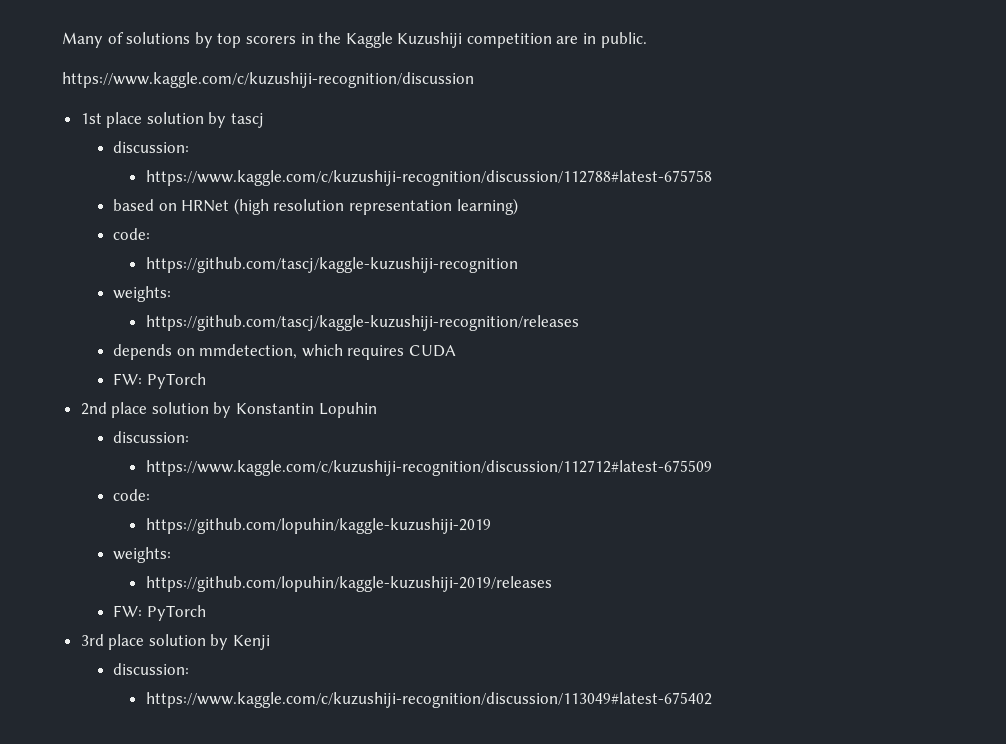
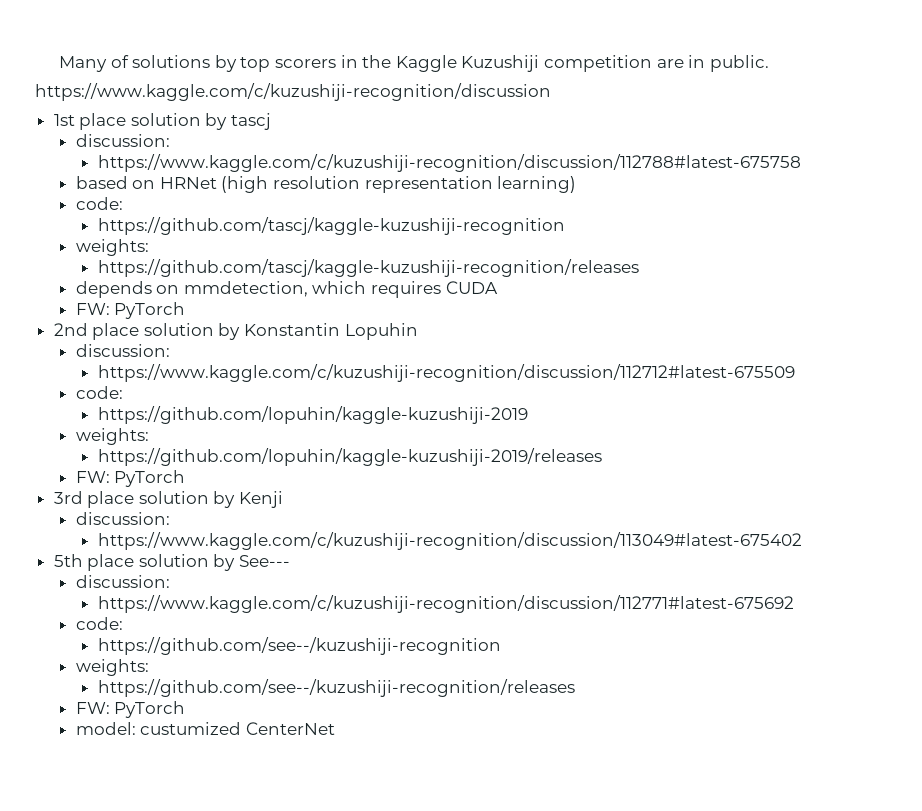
(712, 700) none -> [53,554,291,571] [75,575,170,588] [97,595,794,613] [75,617,123,630] [97,637,501,655] [75,659,149,676] [97,679,575,697] [75,701,186,718] [75,722,335,735] // 5th place solution by See--- // discussion: // https://www.kaggle.com/c/kuzushiji-recognition/discussion/112771#latest-675692 // code: // https://github.com/see--/kuzushiji-recognition // weights: // https://github.com/see--/kuzushiji-recognition/releases // FW: PyTorch // model: custumized CenterNet

